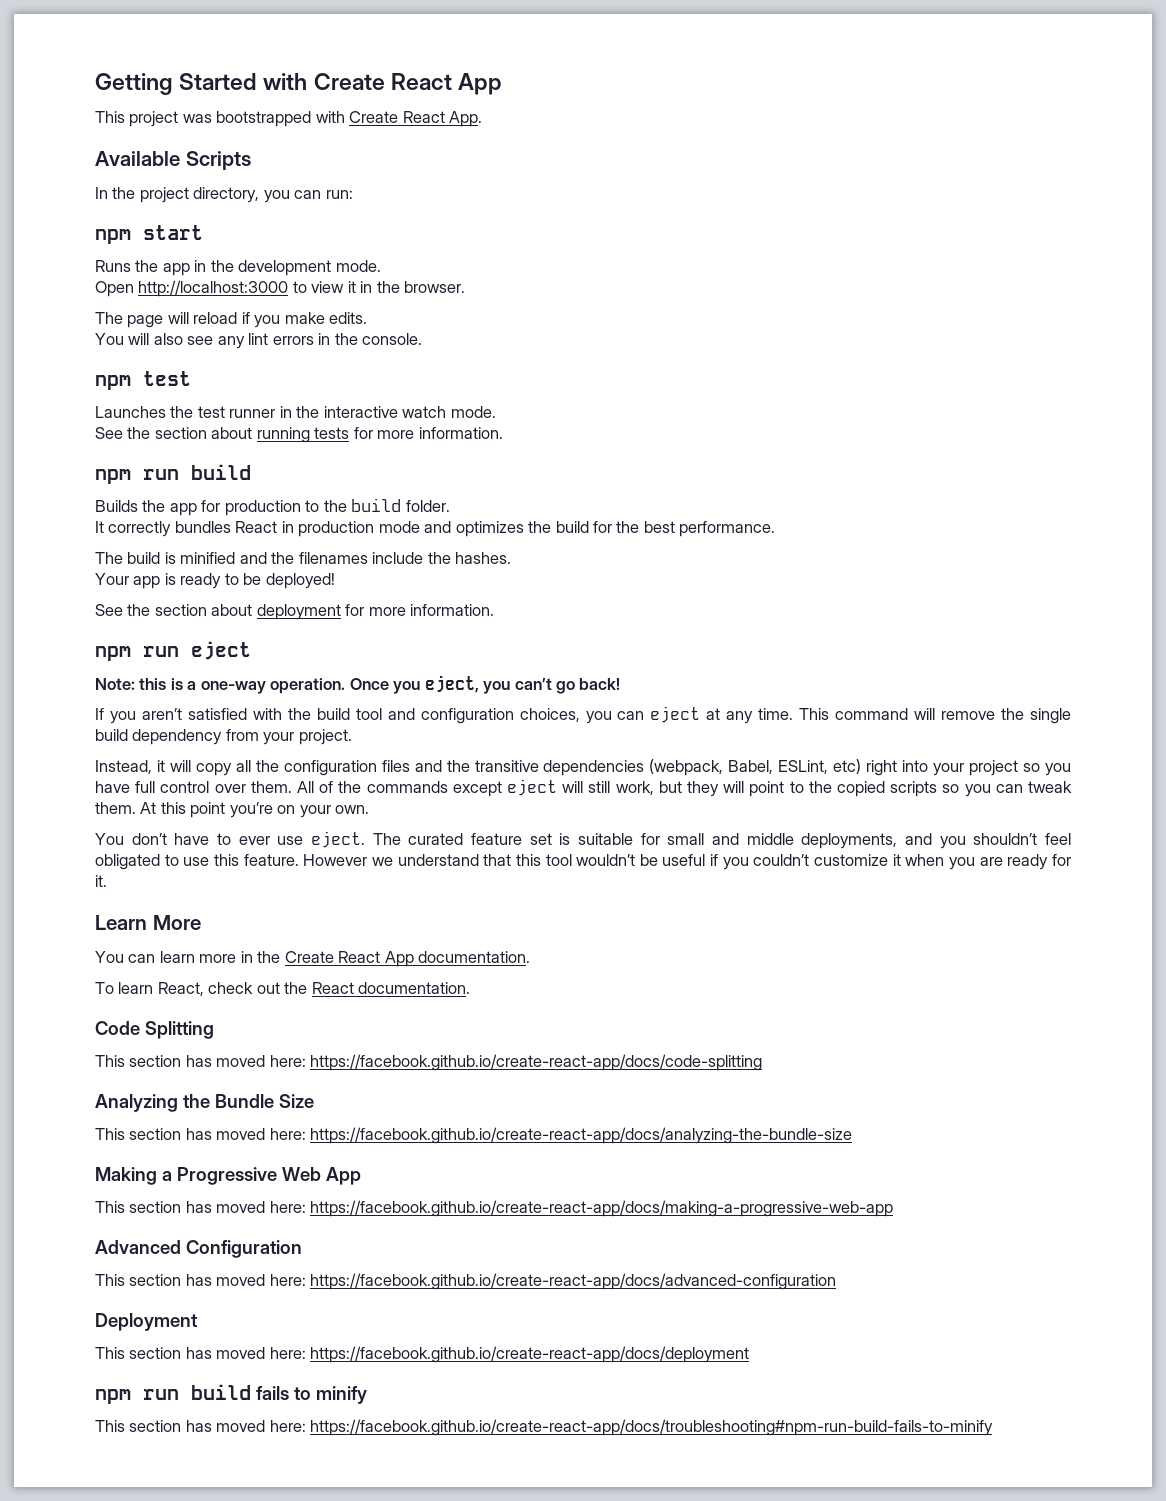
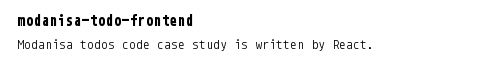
[95,73,503,95] [95,111,483,127] [95,151,251,170] [95,187,353,203] [95,225,203,244] [95,260,381,276] [95,280,466,297] [95,312,368,328] [95,333,423,349] [95,371,191,390] [95,406,496,418] [95,427,503,443] [95,464,251,484] [95,498,450,516] [95,521,776,537] [95,552,512,564] [95,573,335,589] [95,604,495,620] [95,641,251,661] [95,675,621,694] [95,706,1072,724] [95,729,352,745] [95,759,1072,776] [95,779,1073,797] [95,802,370,818] [95,831,1071,849] [95,854,1072,870] [95,875,107,887] [95,915,201,930] [95,951,531,967] [95,982,471,996] [95,1021,214,1039] [95,1054,763,1071] [95,1094,314,1112] [95,1127,853,1144] [95,1167,361,1185] [95,1200,894,1217] [95,1240,302,1258] [95,1273,837,1290] [95,1313,198,1331] [95,1346,750,1363] [95,1384,367,1404] [95,1419,994,1436] Getting Started with Create React App // This project was bootstrapped with Create React App. // Available Scripts // In the project directory, you can run: // npm start // Runs the app in the development mode. // Open http://localhost:3000 to view it in the browser. // The page will reload if you make edits. // You will also see any lint errors in the console. // npm test // Launches the test runner in the interactive watch mode. // See the section about running tests for more information. // npm run build // Builds the app for production to the build folder. // It correctly bundles React in production mode and optimizes the build for the best performance. // The build is minified and the filenames include the hashes. // Your app is ready to be deployed! // See the section about deployment for more information. // npm run eject // Note: this is a one-way operation. Once you eject, you can’t go back! // If you aren’t satisfied with the build tool and configuration choices, you can eject at any time. This command will remove the single build dependency from your project. // Instead, it will copy all the configuration files and the transitive dependencies (webpack, Babel, ESLint, etc) right into your project so you have full control over them. All of the commands except eject will still work, but they will point to the copied scripts so you can tweak them. At this point you’re on your own. // You don’t have to ever use eject. The curated feature set is suitable for small and middle deployments, and you shouldn’t feel obligated to use this feature. However we understand that this tool wouldn’t be useful if you couldn’t customize it when you are ready for it. // Learn More // You can learn more in the Create React App documentation. // To learn React, check out the React documentation. // Code Splitting // This section has moved here: https://facebook.github.io/create-react-app/docs/code-splitting // Analyzing the Bundle Size // This section has moved here: https://facebook.github.io/create-react-app/docs/analyzing-the-bundle-size // Making a Progressive Web App // This section has moved here: https://facebook.github.io/create-react-app/docs/making-a-progressive-web-app // Advanced Configuration // This section has moved here: https://facebook.github.io/create-react-app/docs/advanced-configuration // Deployment // This section has moved here: https://facebook.github.io/create-react-app/docs/deployment // npm run build fails to minify // This section has moved here: https://facebook.github.io/create-react-app/docs/troubleshooting#npm-run-build-fails-to-minify -> [17,14,193,26] [17,39,374,51] modanisa-todo-frontend // Modanisa todos code case study is written by React.

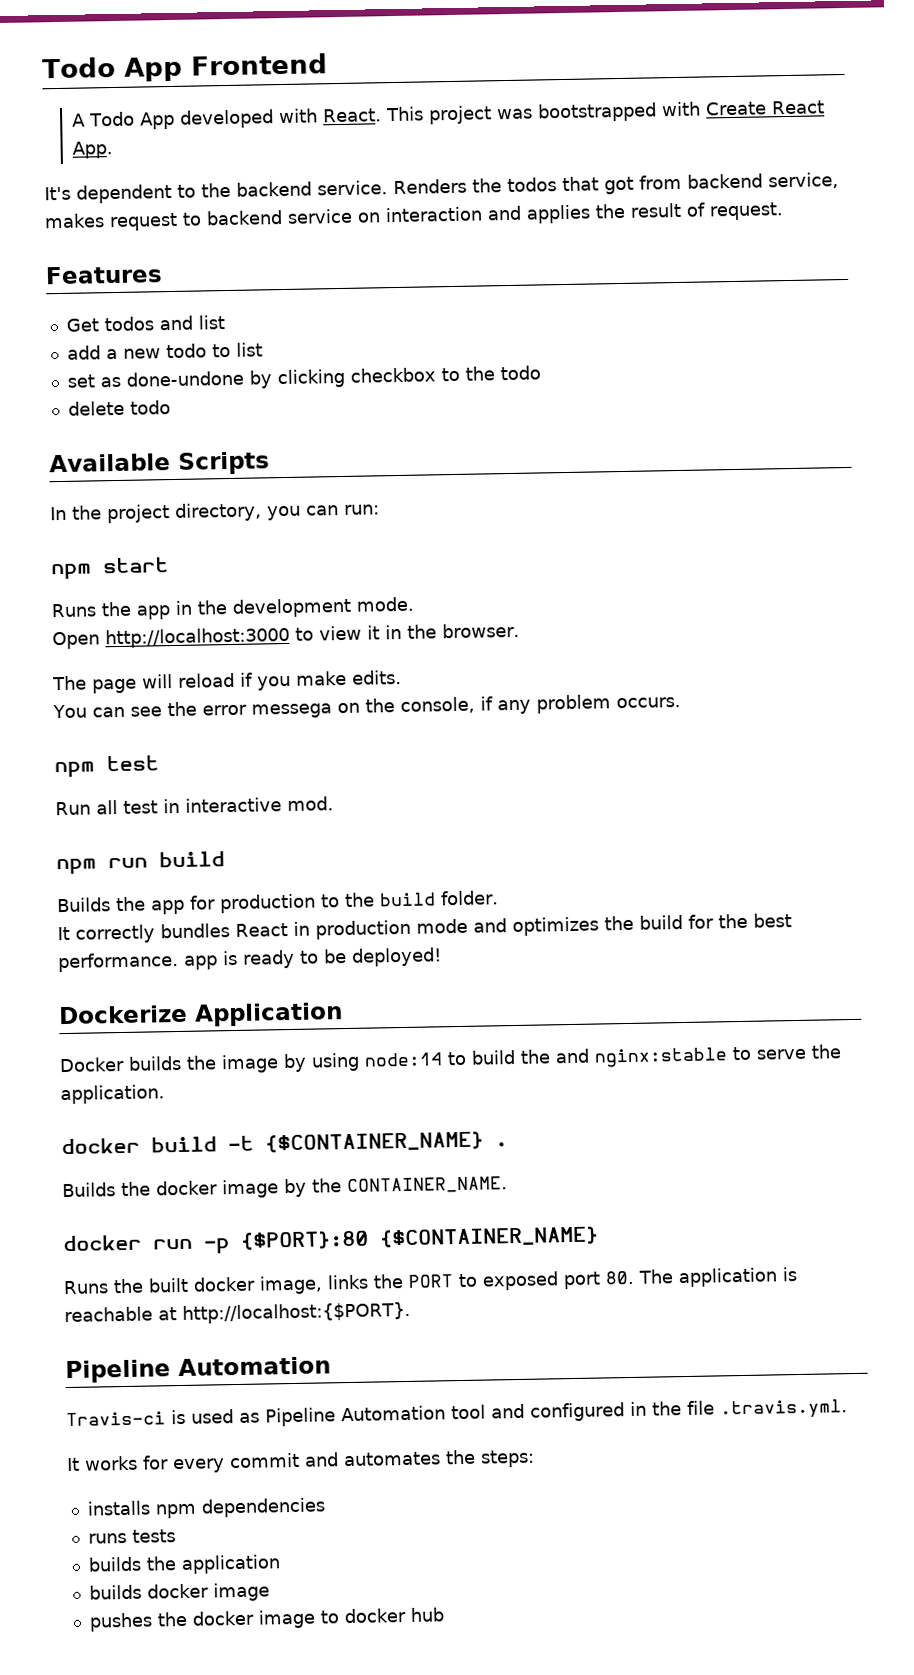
[17,14,193,26] [17,39,374,51] modanisa-todo-frontend // Modanisa todos code case study is written by React. -> [42,53,328,82] [72,100,826,130] [72,141,114,159] [44,172,839,204] [44,202,784,232] [45,265,163,285] [65,315,225,332] [66,342,263,360] [66,365,541,389] [67,400,171,416] [49,451,270,475] [50,502,380,524] [51,557,169,580] [51,596,414,620] [52,622,520,650] [52,669,402,694] [52,694,681,719] [54,755,159,778] [55,796,334,816] [56,851,225,875] [57,890,499,915] [57,913,792,944] [58,947,442,973] [58,1002,343,1027] [59,1044,841,1074] [60,1084,165,1105] [61,1131,508,1155] [62,1176,508,1199] [63,1226,599,1254] [63,1267,797,1295] [64,1301,411,1324] [65,1356,331,1384] [66,1399,848,1427] [66,1449,535,1474] [86,1497,326,1519] [87,1529,176,1544] [87,1554,281,1575] [88,1582,270,1602] [88,1607,444,1632] Todo App Frontend // A Todo App developed with React. This project was bootstrapped with Create React App. // It's dependent to the backend service. Renders the todos that got from backend service, makes request to backend service on interaction and applies the result of request. // Features // Get todos and list // add a new todo to list // set as done-undone by clicking checkbox to the todo // delete todo // Available Scripts // In the project directory, you can run: // npm start // Runs the app in the development mode. // Open http://localhost:3000 to view it in the browser. // The page will reload if you make edits. // You can see the error messega on the console, if any problem occurs. // npm test // Run all test in interactive mod. // npm run build // Builds the app for production to the build folder. // It correctly bundles React in production mode and optimizes the build for the best performance. app is ready to be deployed! // Dockerize Application // Docker builds the image by using node:14 to build the and nginx:stable to serve the application. // docker build -t {$CONTAINER_NAME} . // Builds the docker image by the CONTAINER_NAME. // docker run -p {$PORT}:80 {$CONTAINER_NAME} // Runs the built docker image, links the PORT to exposed port 80. The application is reachable at http://localhost:{$PORT}. // Pipeline Automation // Travis-ci is used as Pipeline Automation tool and configured in the file .travis.yml. // It works for every commit and automates the steps: // installs npm dependencies // runs tests // builds the application // builds docker image // pushes the docker image to docker hub

